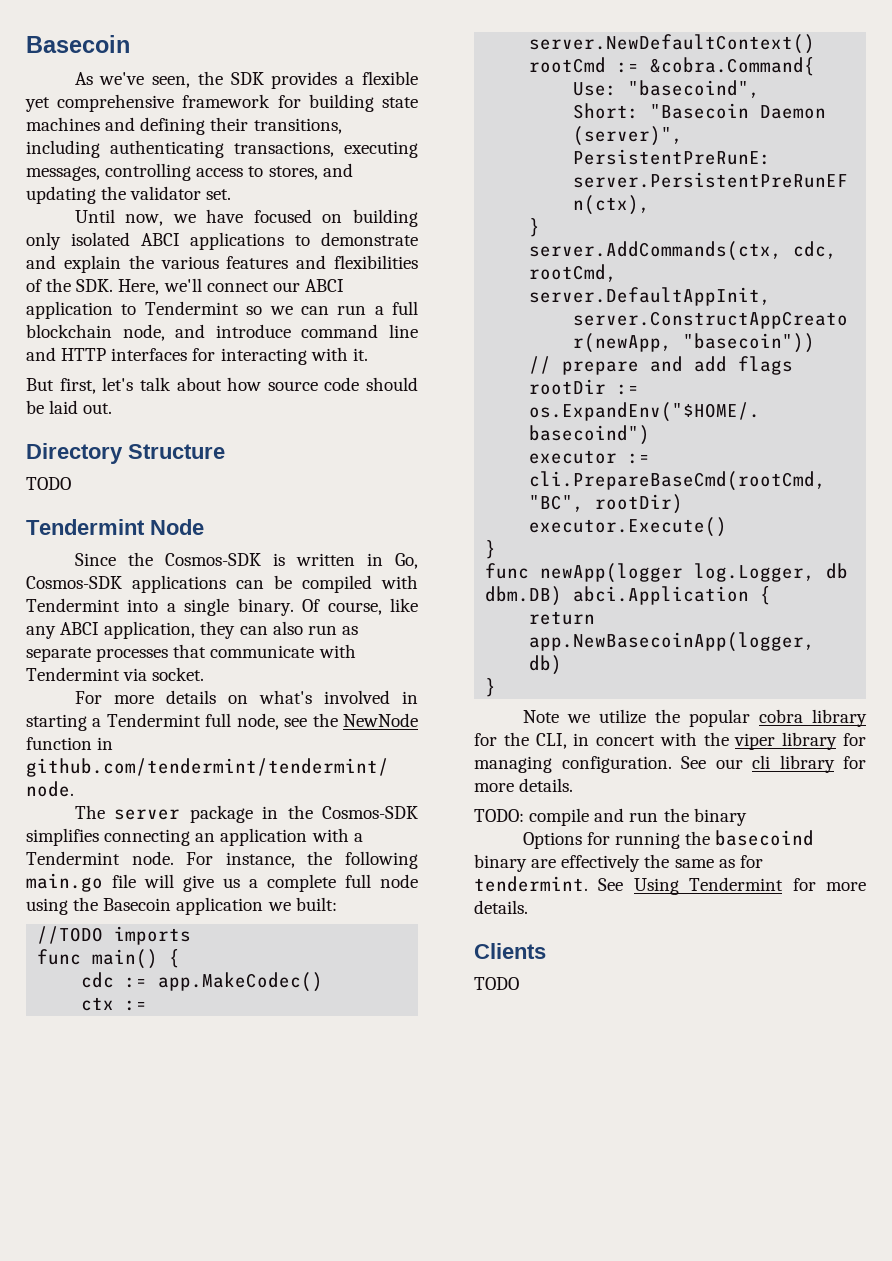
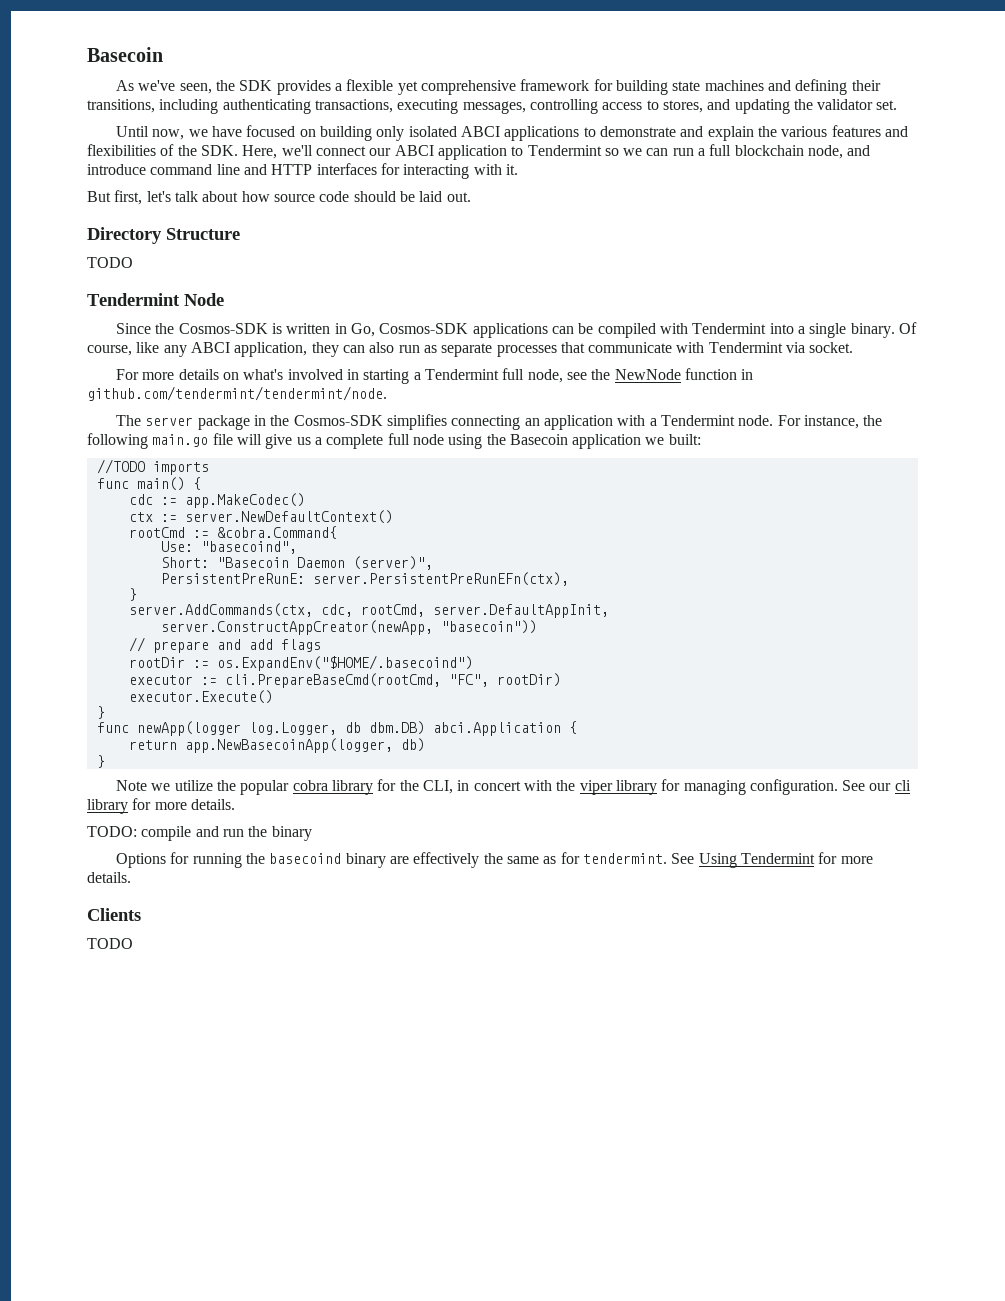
[529,495,585,512] "BC", -> [448,674,489,687] "FC",

